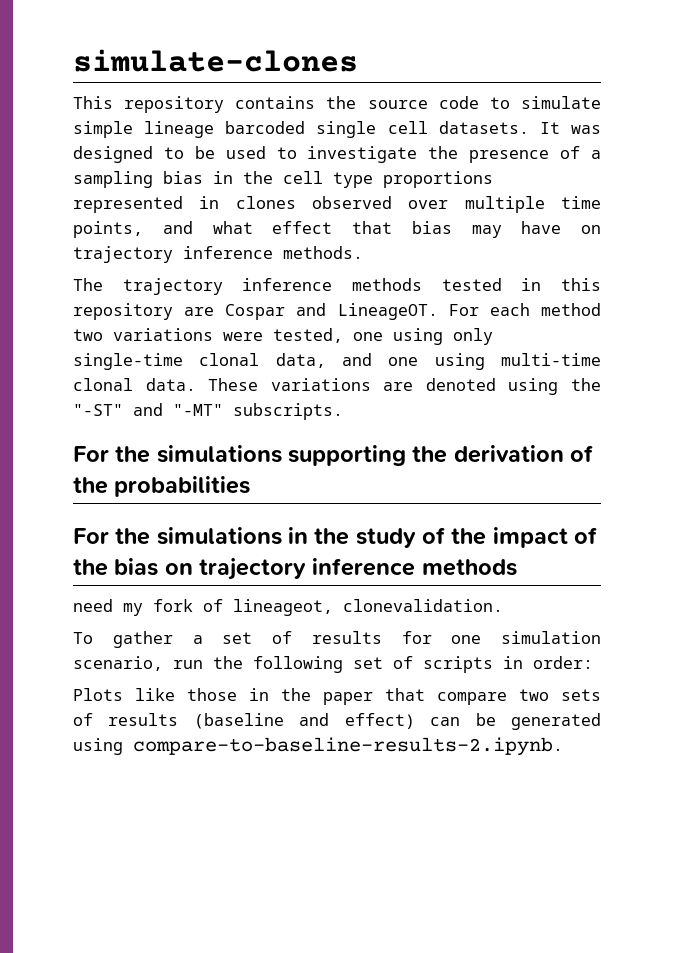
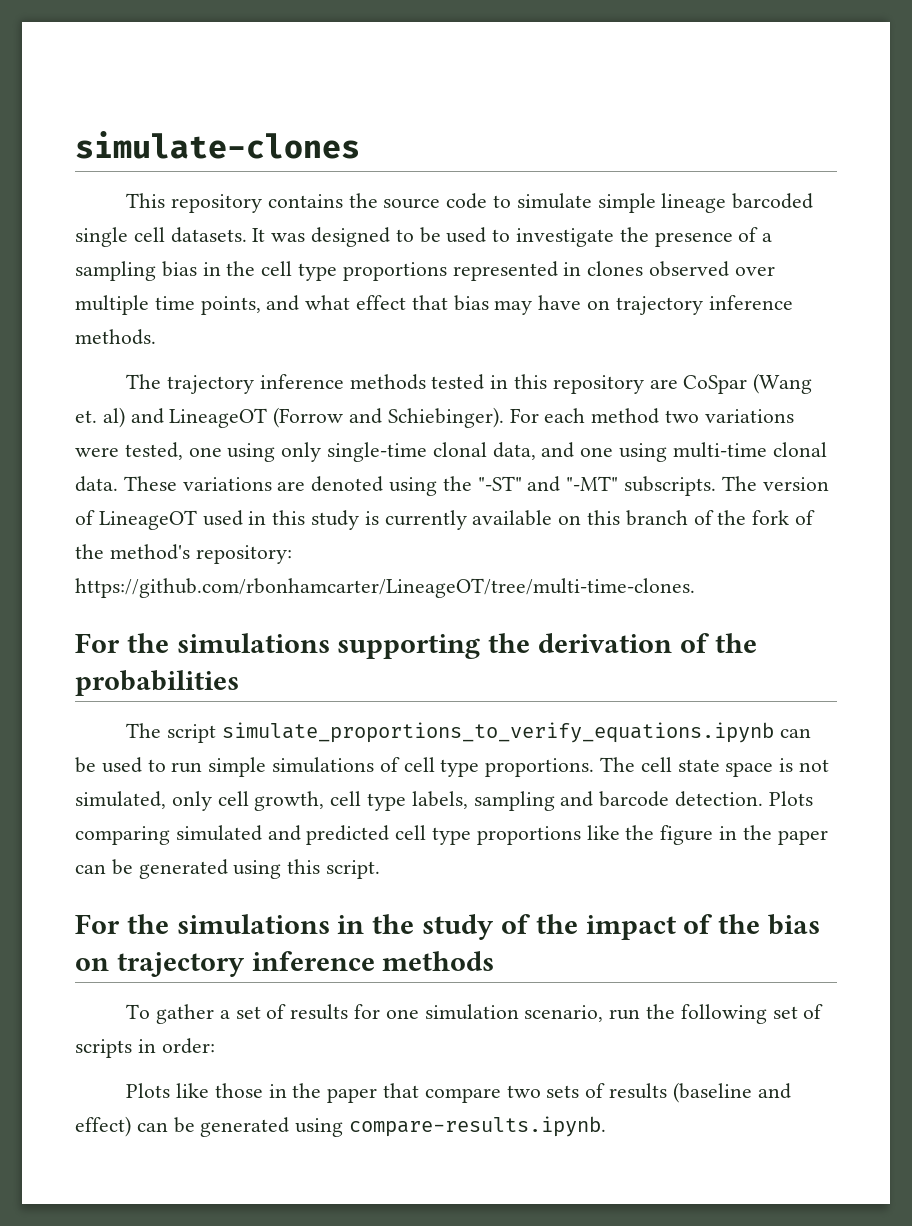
[225,303,438,320] Cospar and LineageOT. -> [683,373,813,394] [75,407,504,428] CoSpar (Wang et. al) and LineageOT (Forrow and Schiebinger).
(343, 411) none -> [721,476,829,491] [75,510,816,530] [75,544,292,564] [75,578,695,598] The version of LineageOT used in this study is currently available on this branch of the fork of the method's repository: https://github.com/rbonhamcarter/LineageOT/tree/multi-time-clones.
(251, 486) none -> [126,722,811,743] [75,757,830,777] [75,791,813,811] [75,825,828,845] [75,859,381,879] // The script simulate_proportions_to_verify_equations.ipynb can be used to run simple simulations of cell type proportions. The cell state space is not simulated, only cell growth, cell type labels, sampling and barcode detection. Plots comparing simulated and predicted cell type proportions like the figure in the paper can be generated using this script.
[73,599,503,616] // need my fork of lineageot, clonevalidation. -> (495, 961) none
[133,737,563,756] compare-to-baseline-results-2.ipynb. -> [349,1116,607,1137] compare-results.ipynb.

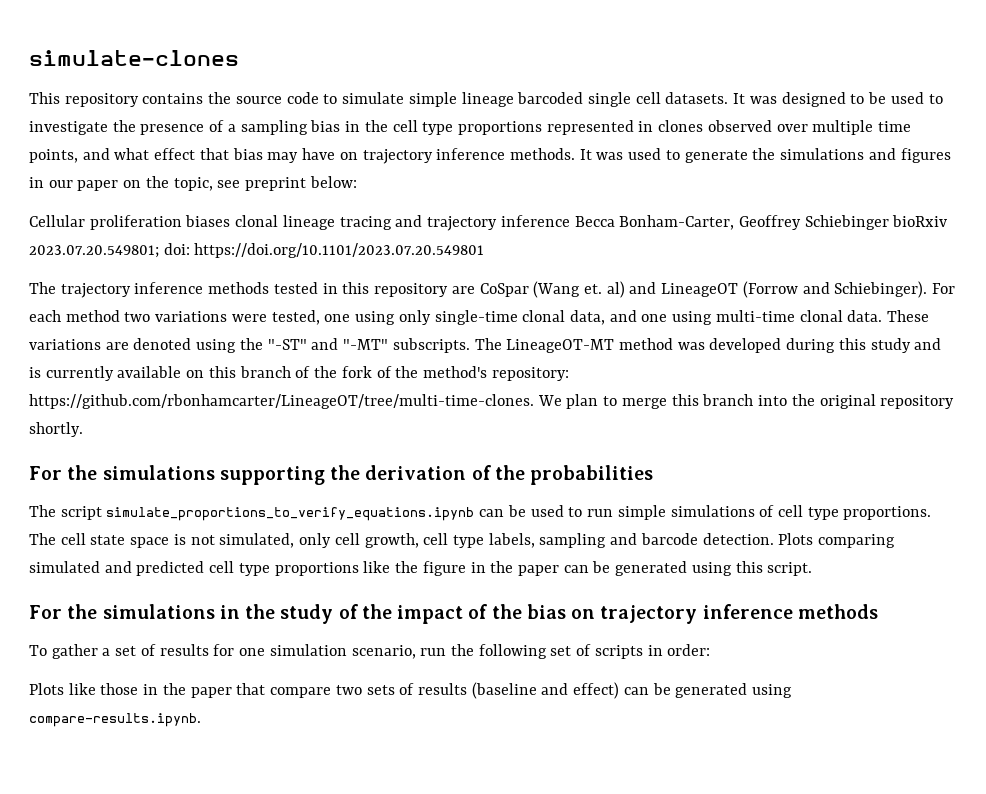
(156, 337) none -> [579,148,951,163] [29,176,357,191] [29,215,948,231] [29,243,485,258] It was used to generate the simulations and figures in our paper on the topic, see preprint below: // Cellular proliferation biases clonal lineage tracing and trajectory inference Becca Bonham-Carter, Geoffrey Schiebinger bioRxiv 2023.07.20.549801; doi: https://doi.org/10.1101/2023.07.20.549801
[762,477,829,491] [75,510,267,530] version of LineageOT used in -> [506,338,836,353] LineageOT-MT method was developed during
(360, 520) none -> [914,338,942,350] and
(695, 588) none -> [537,394,955,409] [29,422,83,437] We plan to merge this branch into the original repository shortly.

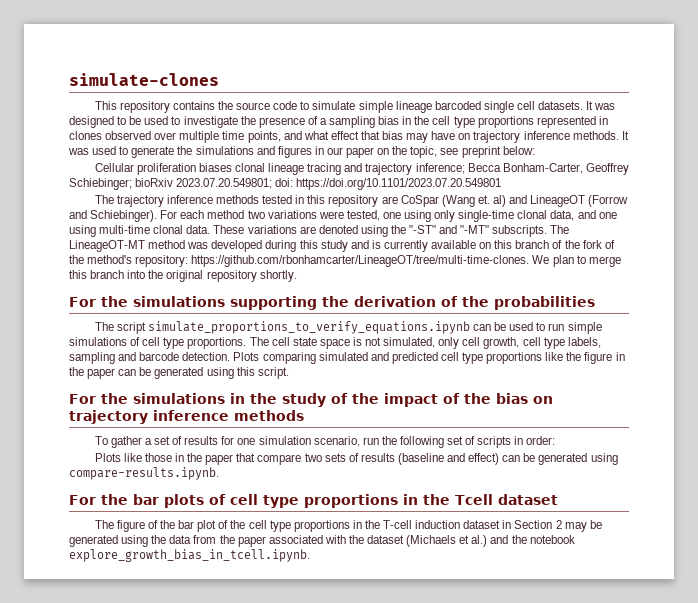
[500,215,570,227] inference -> [415,163,465,174] inference;
[804,215,889,230] Schiebinger -> [69,178,132,190] Schiebinger;
(201, 720) none -> [69,494,558,508] [94,520,602,532] [69,535,575,547] [69,549,310,562] // For the bar plots of cell type proportions in the Tcell dataset // The figure of the bar plot of the cell type proportions in the T-cell induction dataset in Section 2 may be generated using the data from the paper associated with the dataset (Michaels et al.) and the notebook explore_growth_bias_in_tcell.ipynb.

